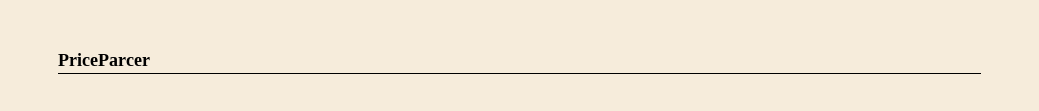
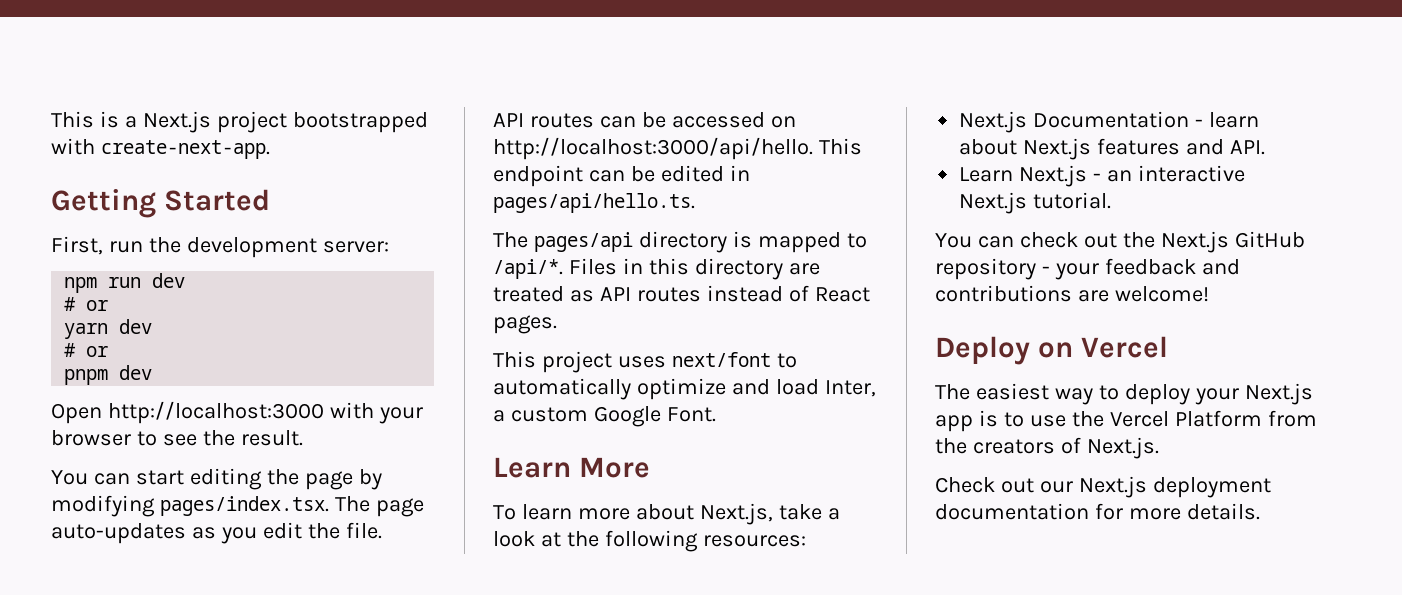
[58,53,150,66] PriceParcer -> [51,111,428,133] [51,138,270,159] [51,189,270,218] [51,236,389,258] [64,273,186,293] [64,297,109,311] [64,319,153,339] [64,343,109,357] [64,365,153,385] [51,401,423,424] [51,430,303,446] [51,468,382,490] [51,495,424,517] [51,522,382,544] [493,112,796,128] [493,137,862,160] [493,165,750,187] [493,193,695,213] [493,231,867,253] [493,258,820,280] [493,285,870,302] [493,315,557,334] [493,351,797,373] [493,378,876,400] [493,406,716,427] [493,457,650,478] [493,503,840,525] [493,530,806,552] [959,111,1260,133] [959,138,1265,160] [959,165,1245,187] [959,192,1112,214] [935,231,1305,253] [935,258,1240,280] [935,285,1209,302] [935,336,1168,365] [935,383,1313,405] [935,410,1317,432] [935,437,1159,459] [935,476,1271,498] [935,503,1260,520] This is a Next.js project bootstrapped with create-next-app. // Getting Started // First, run the development server: // npm run dev // # or // yarn dev // # or // pnpm dev // Open http://localhost:3000 with your browser to see the result. // You can start editing the page by modifying pages/index.tsx. The page auto-updates as you edit the file. // API routes can be accessed on http://localhost:3000/api/hello. This endpoint can be edited in pages/api/hello.ts. // The pages/api directory is mapped to /api/*. Files in this directory are treated as API routes instead of React pages. // This project uses next/font to automatically optimize and load Inter, a custom Google Font. // Learn More // To learn more about Next.js, take a look at the following resources: // Next.js Documentation - learn about Next.js features and API. // Learn Next.js - an interactive Next.js tutorial. // You can check out the Next.js GitHub repository - your feedback and contributions are welcome! // Deploy on Vercel // The easiest way to deploy your Next.js app is to use the Vercel Platform from the creators of Next.js. // Check out our Next.js deployment documentation for more details.

